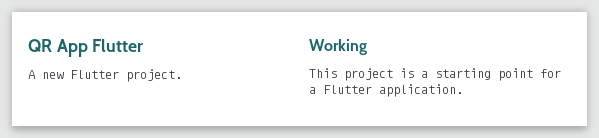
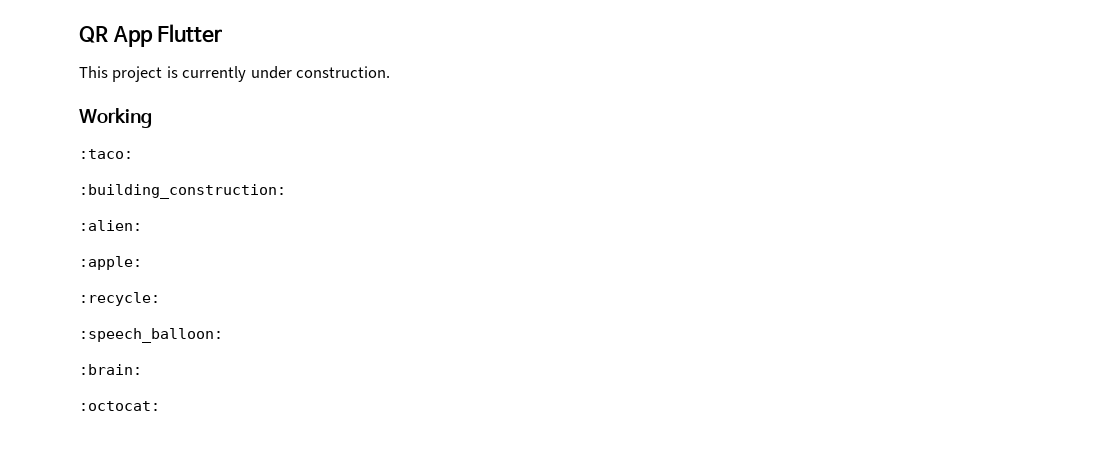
[28,69,182,82] [309,39,367,55] [309,68,561,81] [309,84,463,97] A new Flutter project. // Working // This project is a starting point for a Flutter application. -> [79,66,391,82] [79,108,152,128] [79,149,133,159] [79,184,286,199] [79,220,142,231] [79,256,142,270] [79,292,160,306] [79,328,223,343] [79,364,142,375] [79,401,160,411] This project is currently under construction. // Working // :taco: // :building_construction: // :alien: // :apple: // :recycle: // :speech_balloon: // :brain: // :octocat:

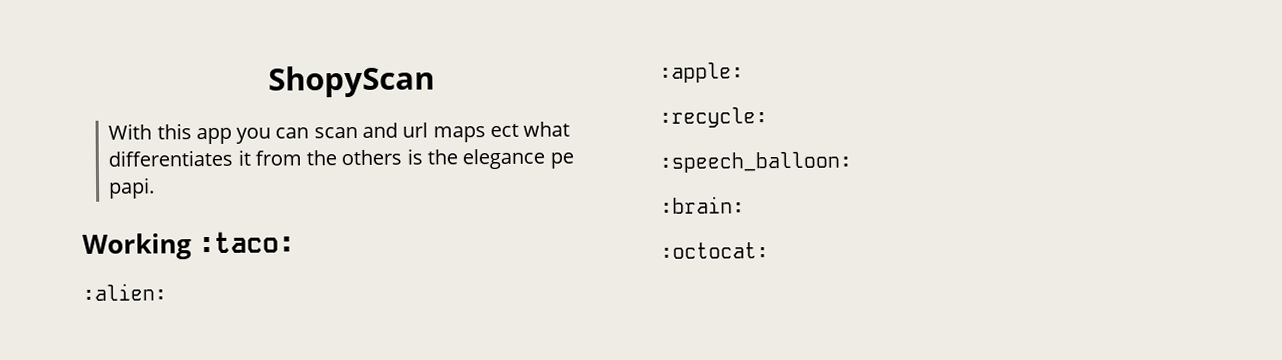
[79,24,223,47] [79,66,391,82] QR App Flutter // This project is currently under construction. -> [268,65,436,98] [108,121,571,145] [108,148,574,170] [108,177,156,199] ShopyScan // With this app you can scan and url maps ect what differentiates it from the others is the elegance pe papi.
(152, 118) // -> (192, 246) none
[79,184,286,199] // :building_construction: -> (296, 242) none

